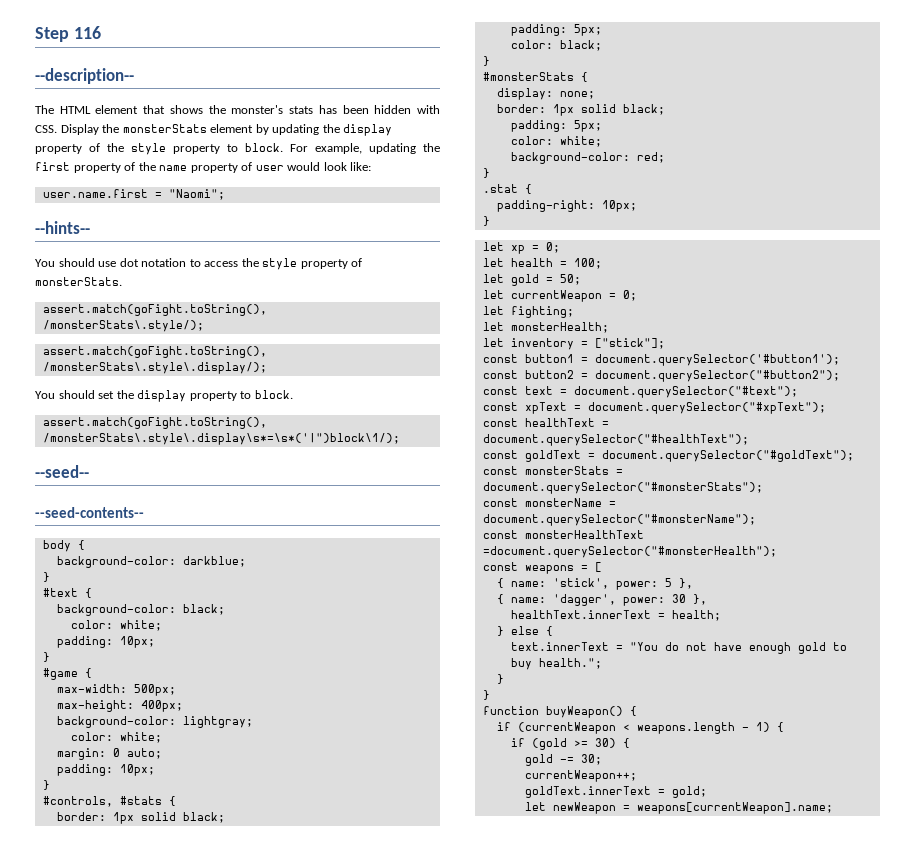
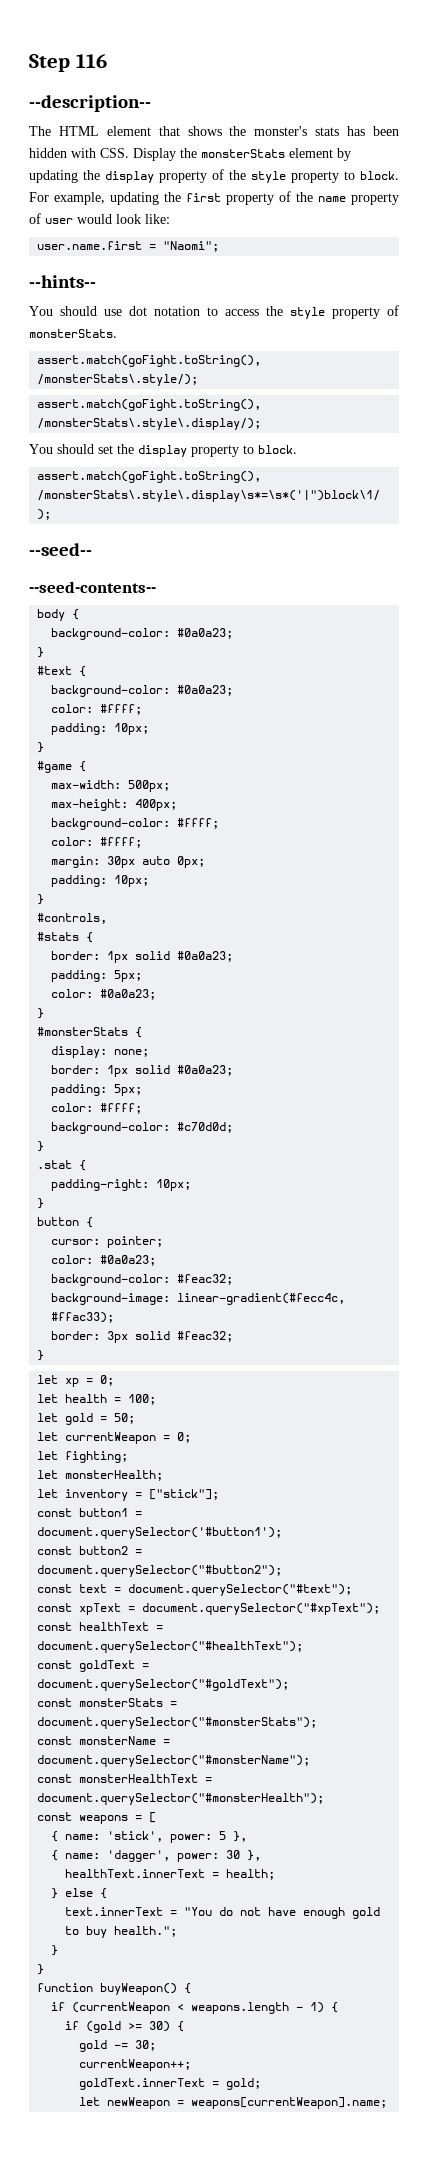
[182,556,246,567] darkblue; -> [177,628,234,639] #0a0a23;
[182,604,225,615] [70,620,162,631] black; // color: white; -> [177,685,234,696] [51,704,143,715] #0a0a23; // color: #ffff;
[182,716,253,728] [70,732,162,743] lightgray; // color: white; -> [177,818,220,829] [51,837,143,848] #ffff; // color: #ffff;
[112,748,162,759] 0 auto; -> [107,856,206,868] 30px auto 0px;
(113, 801) none -> (108, 918) //
[182,812,225,823] [510,24,602,36] [510,40,602,51] black; // padding: 5px; // color: black; -> [177,951,234,962] [51,970,143,982] [51,989,157,1000] #0a0a23; // padding: 5px; // color: #0a0a23;
[622,104,665,115] [510,120,602,132] [510,136,602,147] [510,152,665,164] black; // padding: 5px; // color: white; // background-color: red; -> [177,1065,234,1076] [51,1084,143,1096] [51,1103,143,1114] [51,1122,234,1134] #0a0a23; // padding: 5px; // color: #ffff; // background-color: #c70d0d;
(490, 221) none -> [37,1217,94,1228] [51,1236,164,1248] [51,1255,157,1266] [51,1274,234,1286] [51,1293,346,1305] [51,1312,115,1323] [51,1331,234,1343] [37,1350,45,1361] // button { // cursor: pointer; // color: #0a0a23; // background-color: #feac32; // background-image: linear-gradient(#fecc4c, #ffac33); // border: 3px solid #feac32; // }
[482,546,777,558] =document.querySelector("#monsterHealth"); -> [205,1777,213,1783] [37,1793,325,1805] = document.querySelector("#monsterHealth");

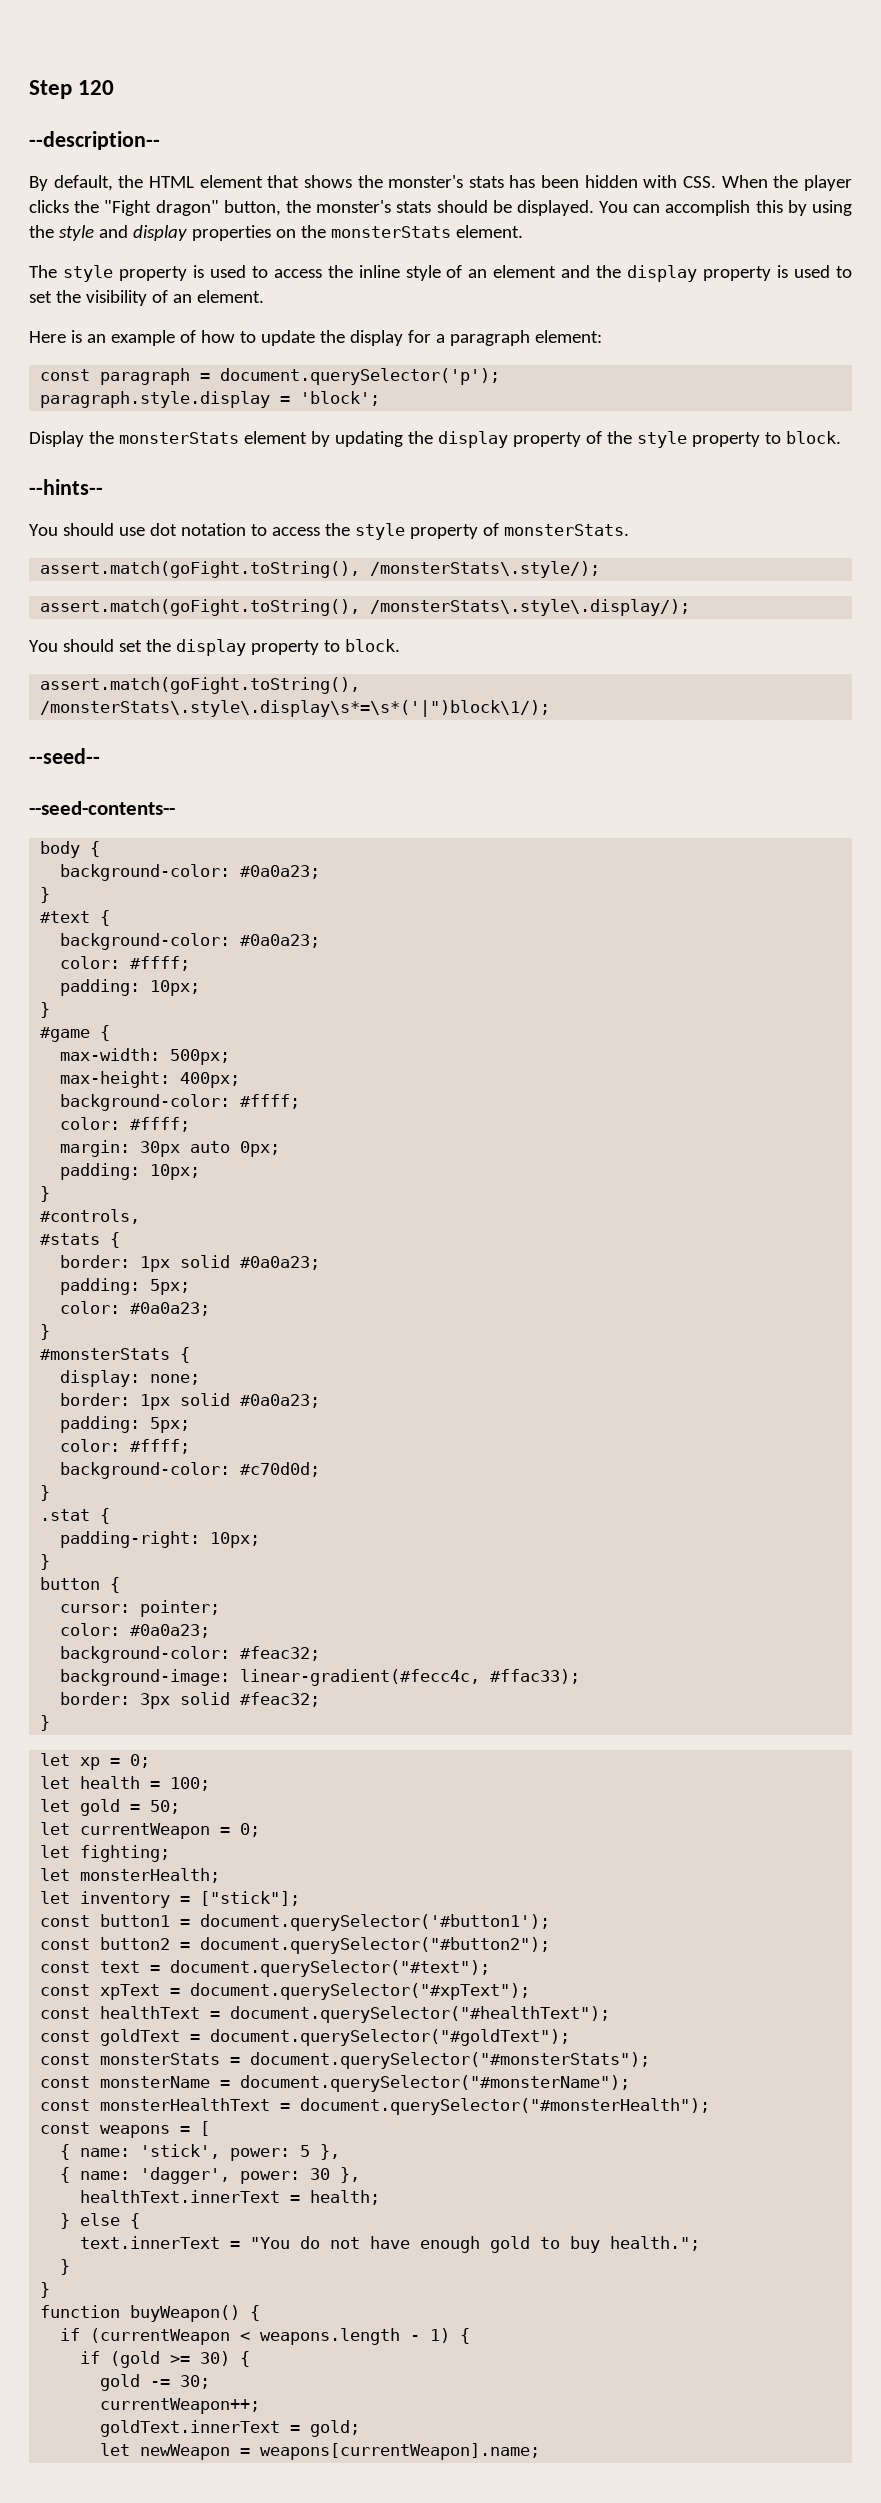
[75,54,107,68] 116 -> [78,80,115,95] 120
[29,126,51,136] The -> [29,175,144,191] By default, the
(129, 153) none -> [721,175,852,191] [29,200,852,216] [29,225,523,241] [29,265,852,282] [29,290,264,306] [29,330,602,346] [40,368,501,385] [40,391,381,408] When the player clicks the "Fight dragon" button, the monster's stats should be displayed. You can accomplish this by using the style and display properties on the monsterStats element. // The style property is used to access the inline style of an element and the display property is used to set the visibility of an element. // Here is an example of how to update the display for a paragraph element: // const paragraph = document.querySelector('p'); // paragraph.style.display = 'block'; //
[29,191,399,205] [29,213,170,224] [37,241,220,252] For example, updating the first property of the name property of user would look like: // user.name.first = "Naomi"; -> (841, 437) none

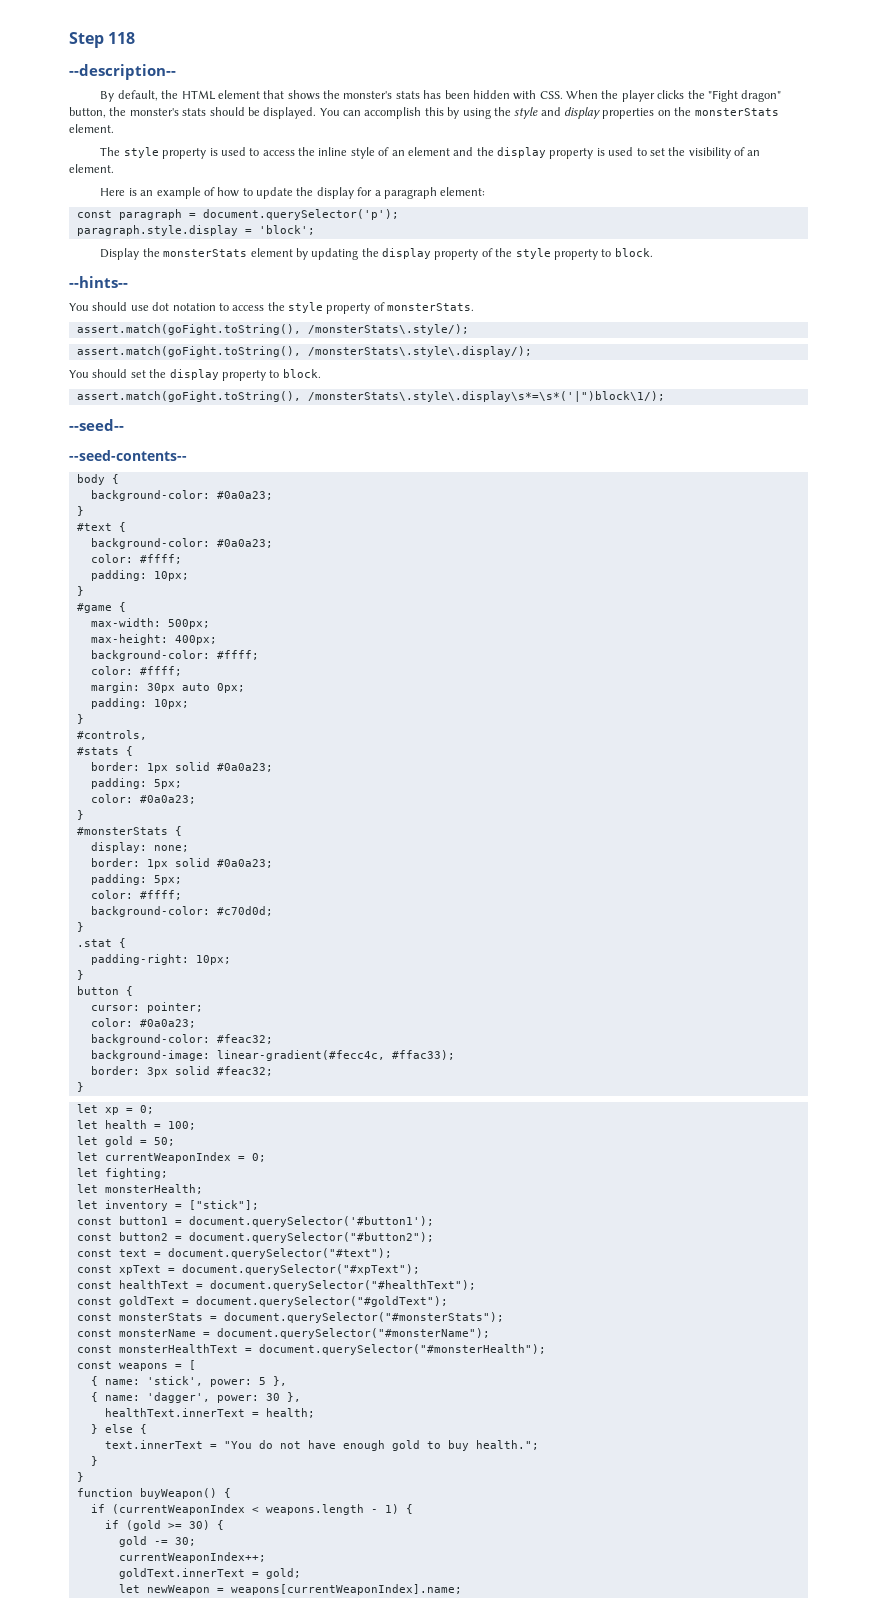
[78,80,115,95] 120 -> [108,32,136,44] 118
[80,1823,211,1839] currentWeapon -> [104,1152,231,1163] currentWeaponIndex
[90,2328,231,2345] (currentWeapon -> [111,1504,245,1515] (currentWeaponIndex
[100,2398,261,2414] currentWeapon++; -> [118,1552,266,1563] currentWeaponIndex++;
[260,2443,541,2460] weapons[currentWeapon].name; -> [230,1584,462,1595] weapons[currentWeaponIndex].name;

